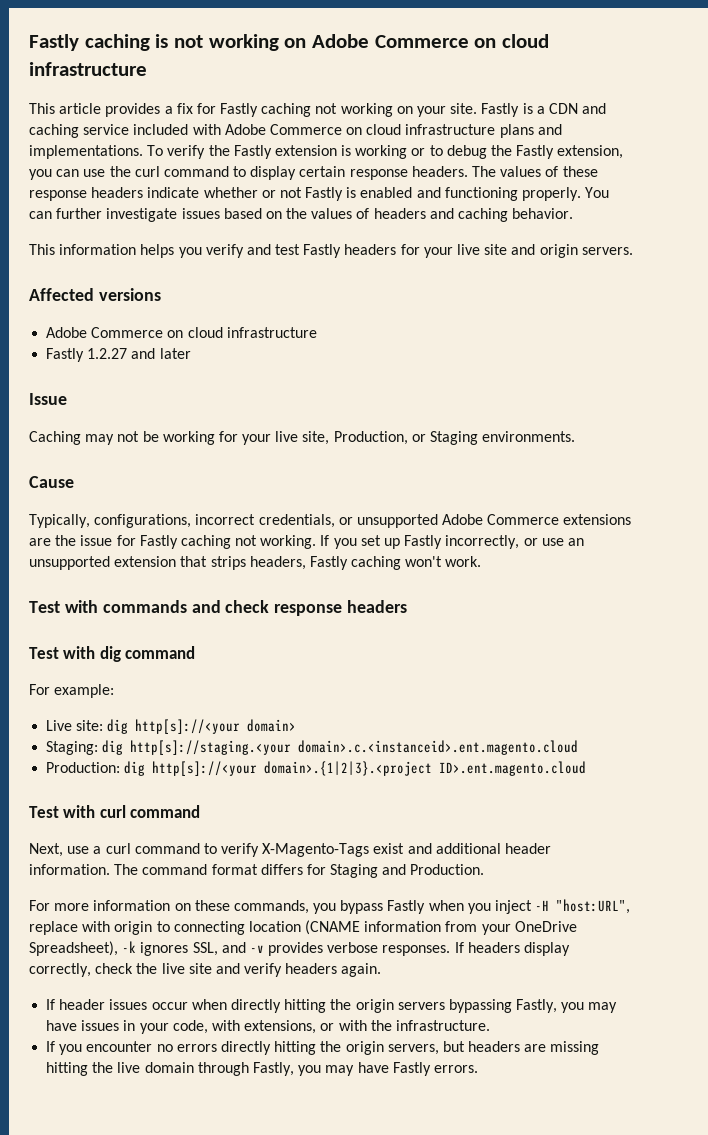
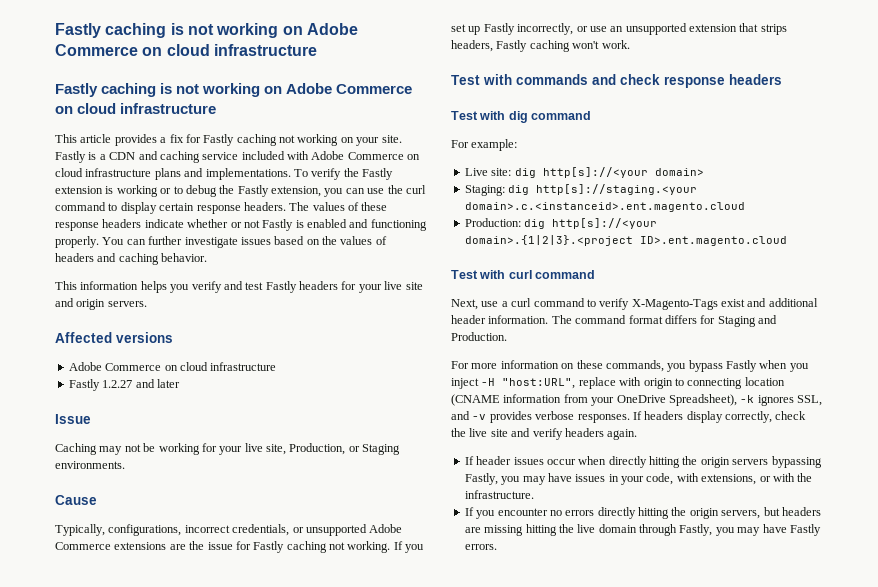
(147, 69) none -> [55,83,413,97] [55,103,217,114] // Fastly caching is not working on Adobe Commerce on cloud infrastructure

